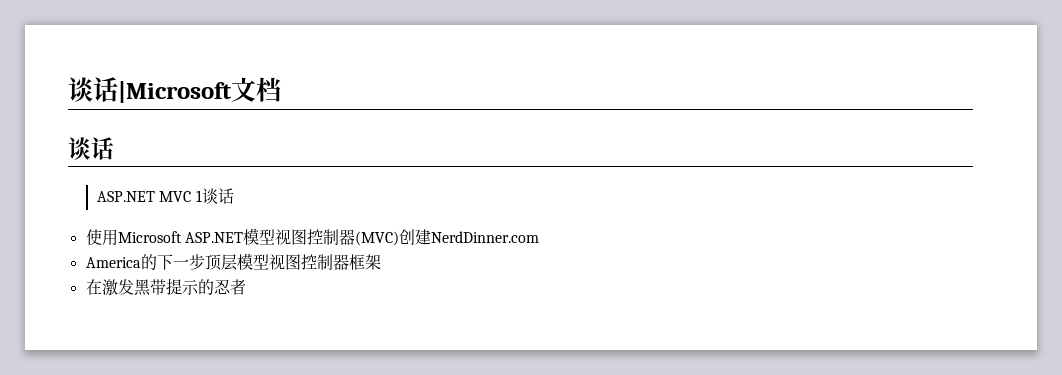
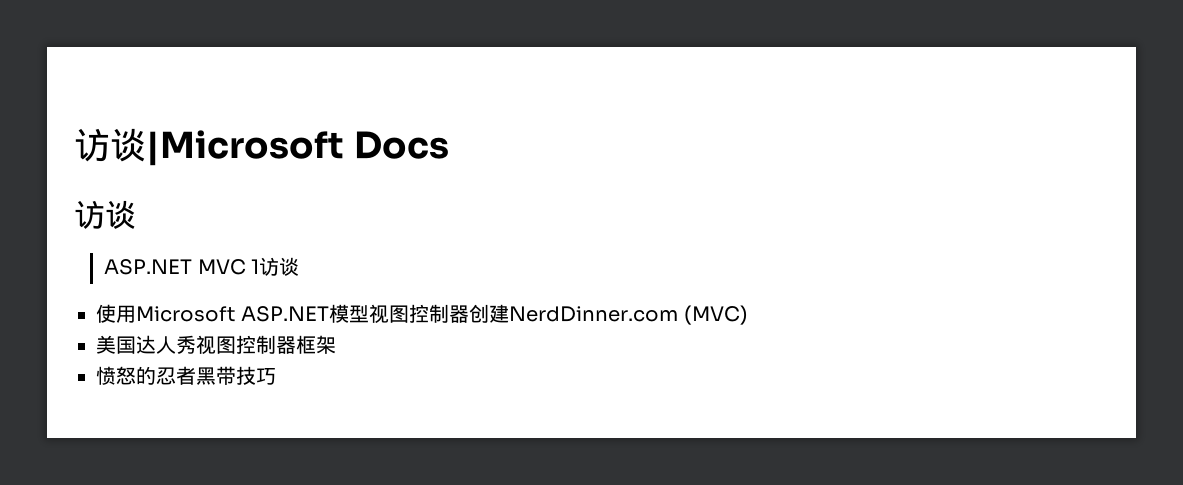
[68,77,281,103] [68,137,114,160] 谈话|Microsoft文档 // 谈话 -> [74,128,449,166] [74,200,136,229] 访谈|Microsoft Docs // 访谈
[201,188,234,204] 谈话 -> [259,257,300,276] 访谈
[354,231,399,246] (MVC) -> (470, 314) none
[85,253,269,271] // America的下一步顶层模型 -> [683,305,748,325] [96,335,196,354] (MVC) // 美国达人秀
[85,278,246,296] 在激发黑带提示的忍者 -> [96,366,276,385] 愤怒的忍者黑带技巧

